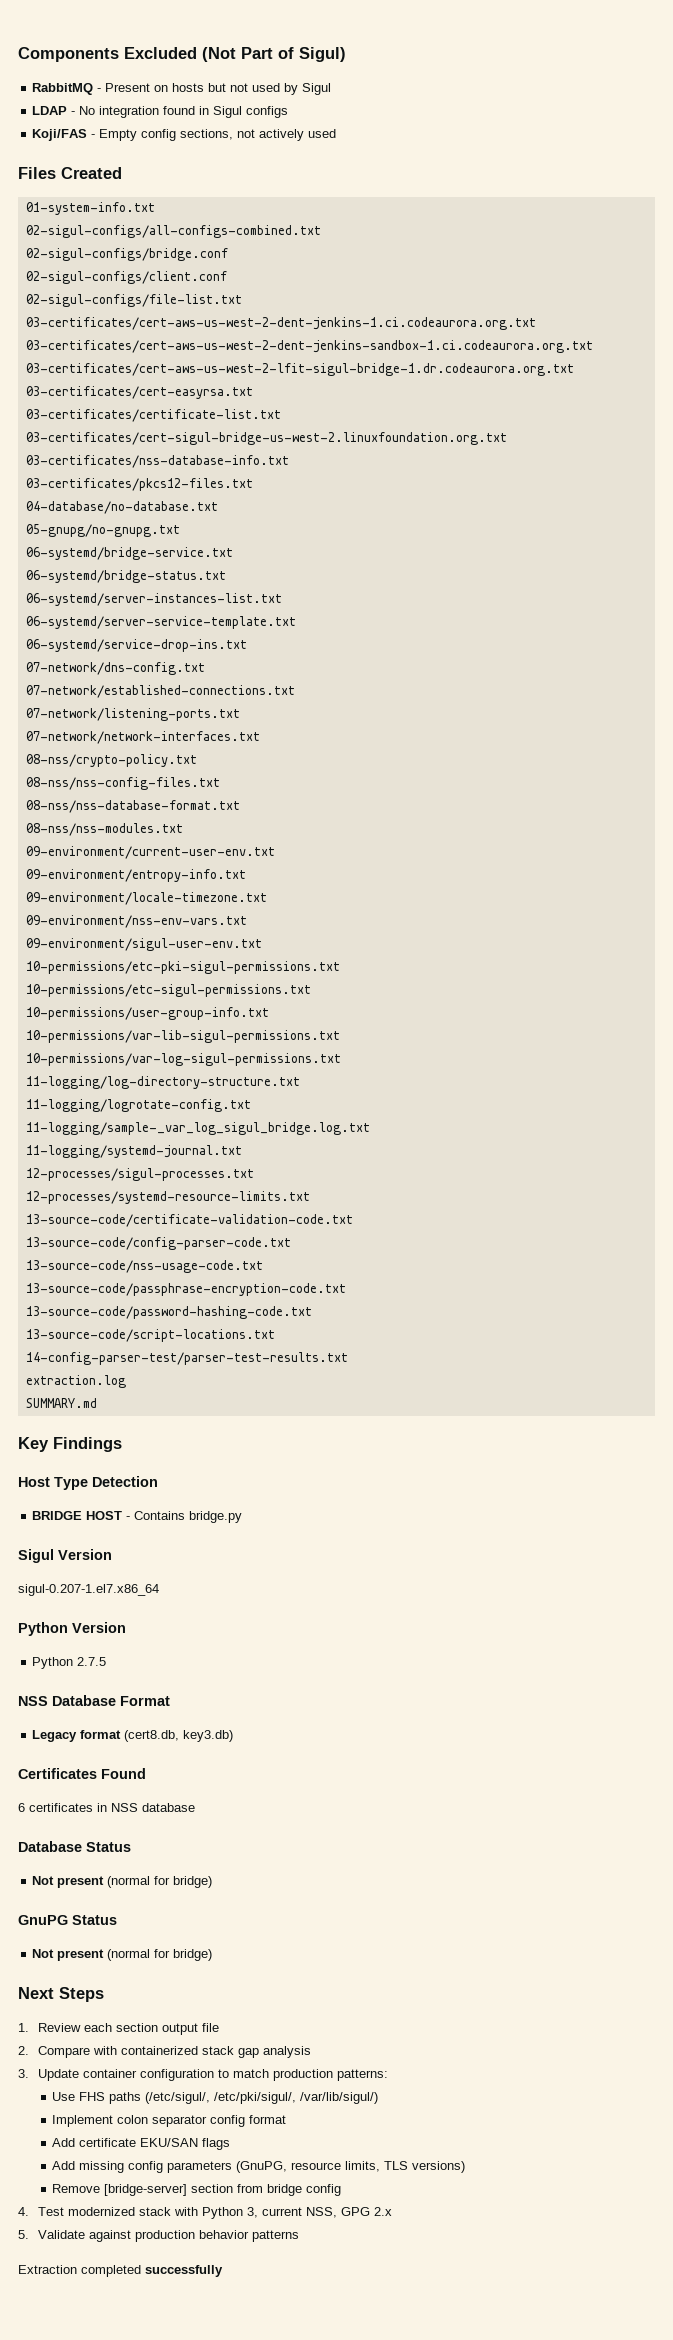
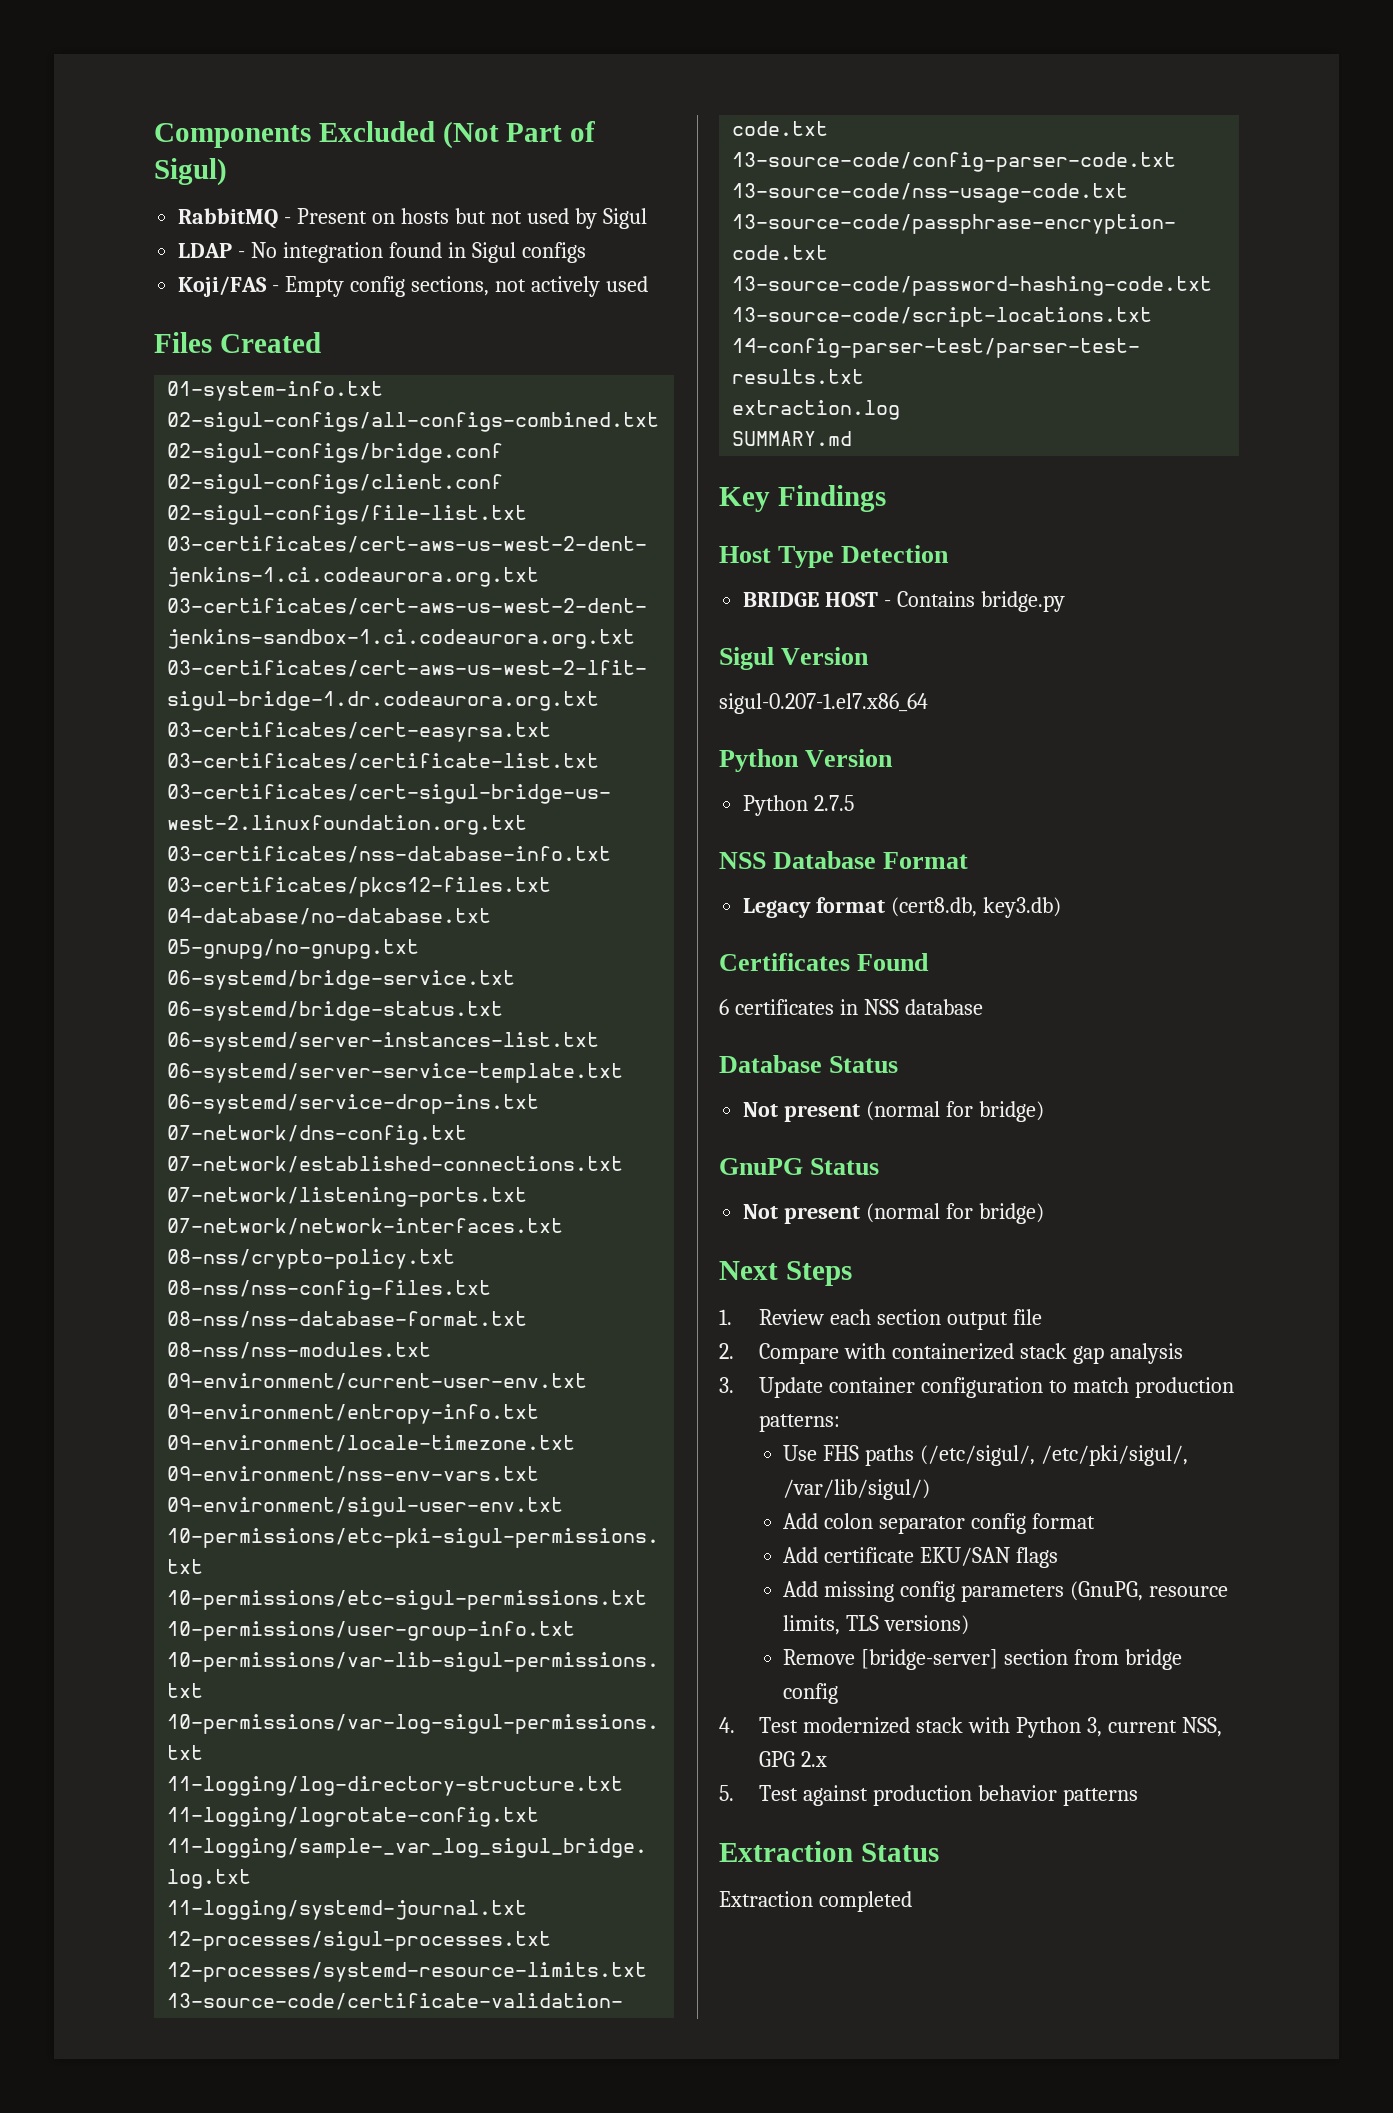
[52,2115,114,2127] Implement -> [783,1513,819,1529] Add
[38,2230,86,2239] Validate -> [759,1785,799,1801] Test
(300, 2236) none -> [719,1841,939,1862] // Extraction Status
[145,2265,223,2277] successfully -> (912, 1901) none

